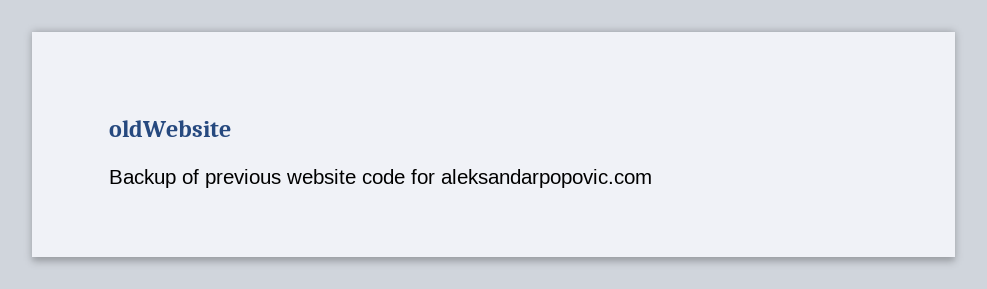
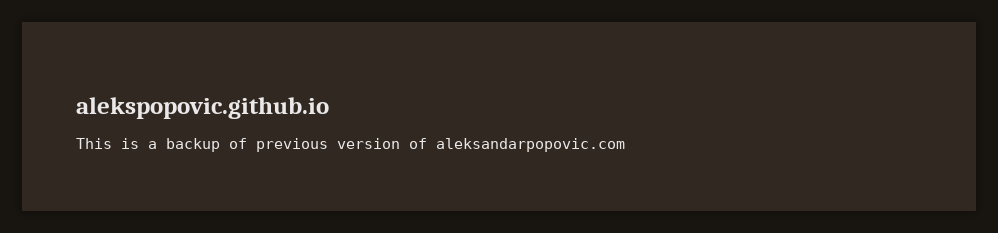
[109,120,231,137] [109,169,435,188] oldWebsite // Backup of previous website code for -> [76,97,329,119] [76,138,427,152] alekspopovic.github.io // This is a backup of previous version of

